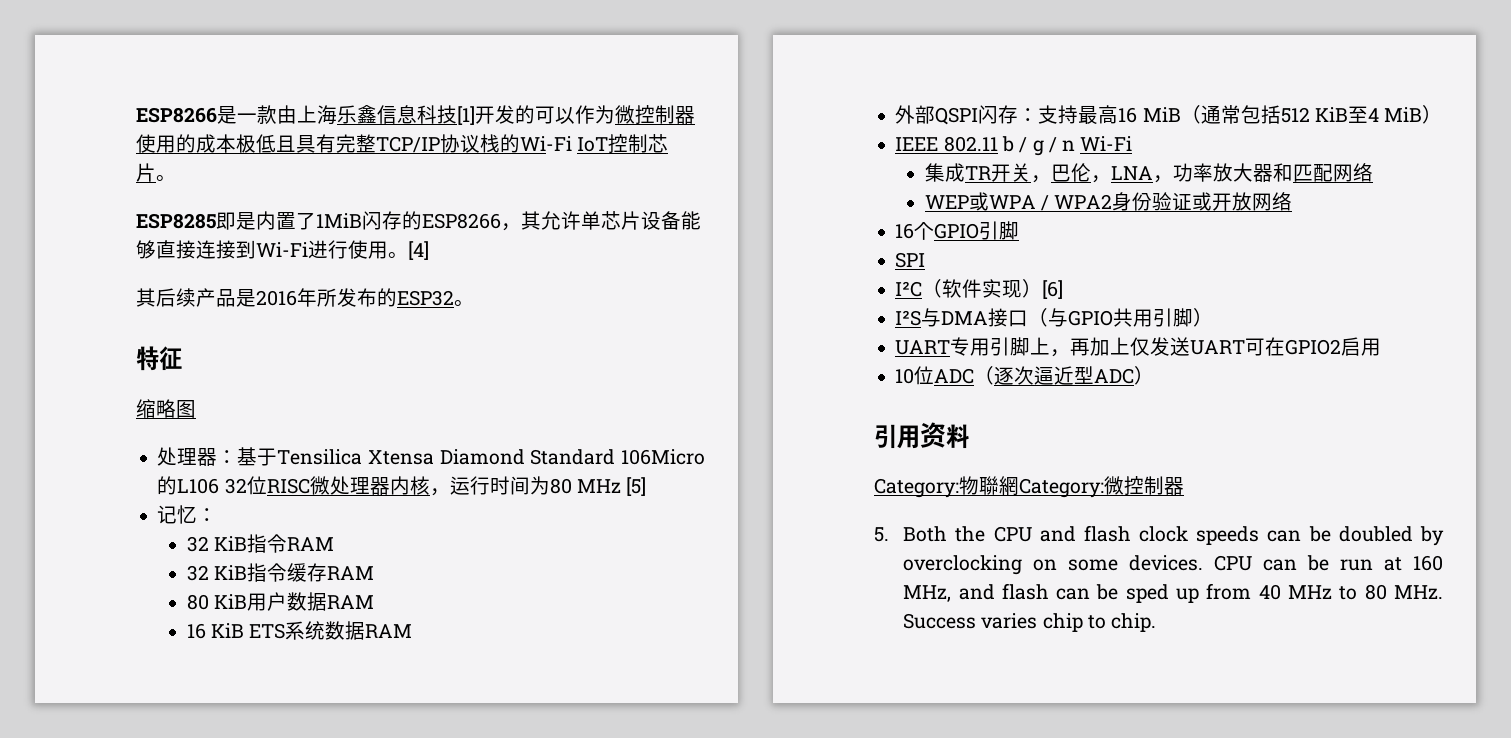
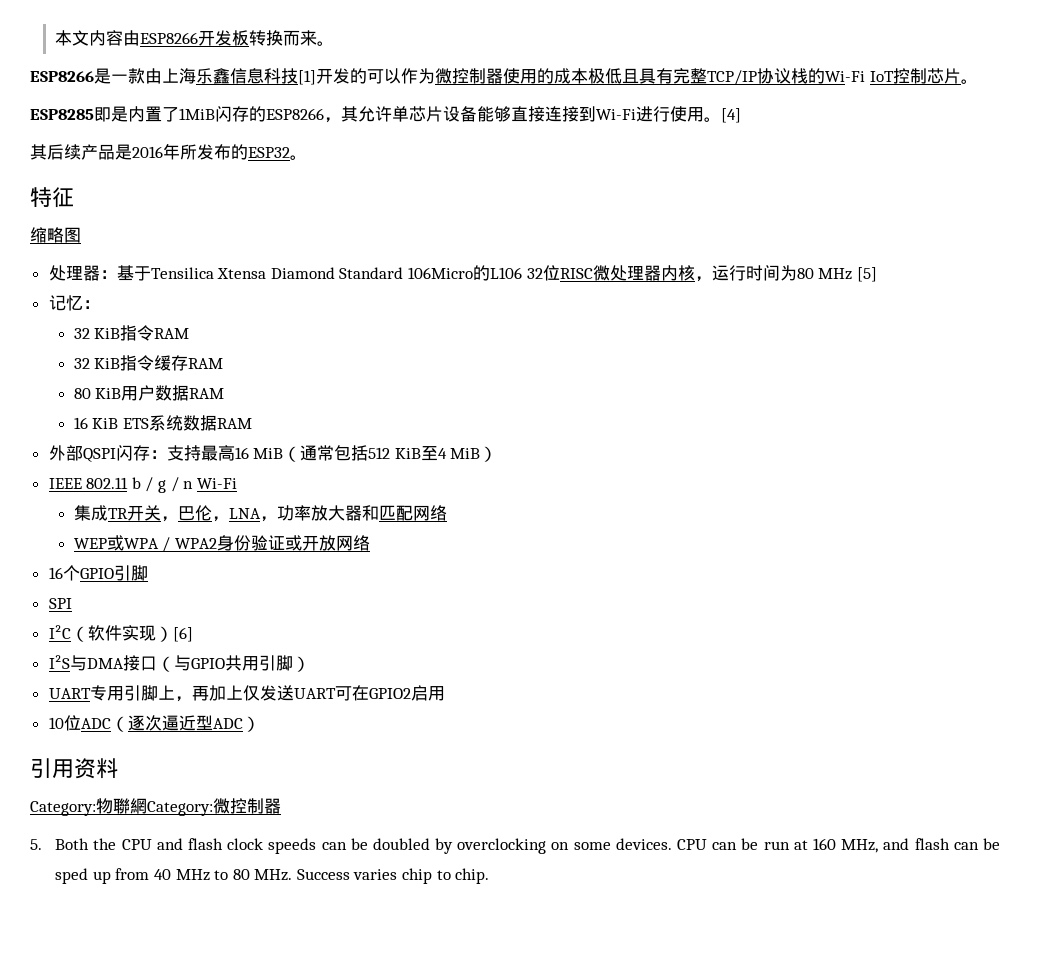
(136, 115) none -> [55,30,335,46] 本文内容由ESP8266开发板转换而来。 //

